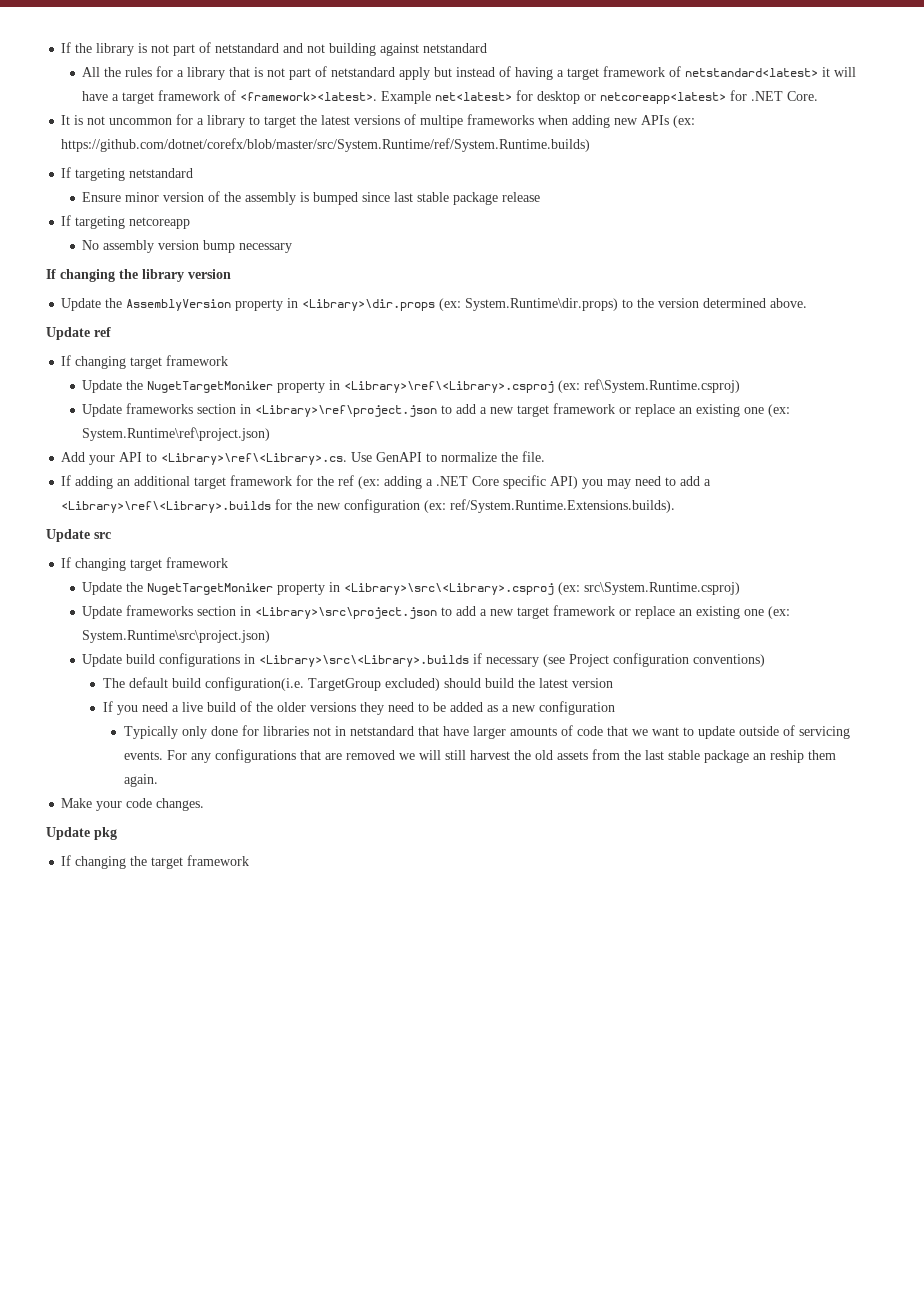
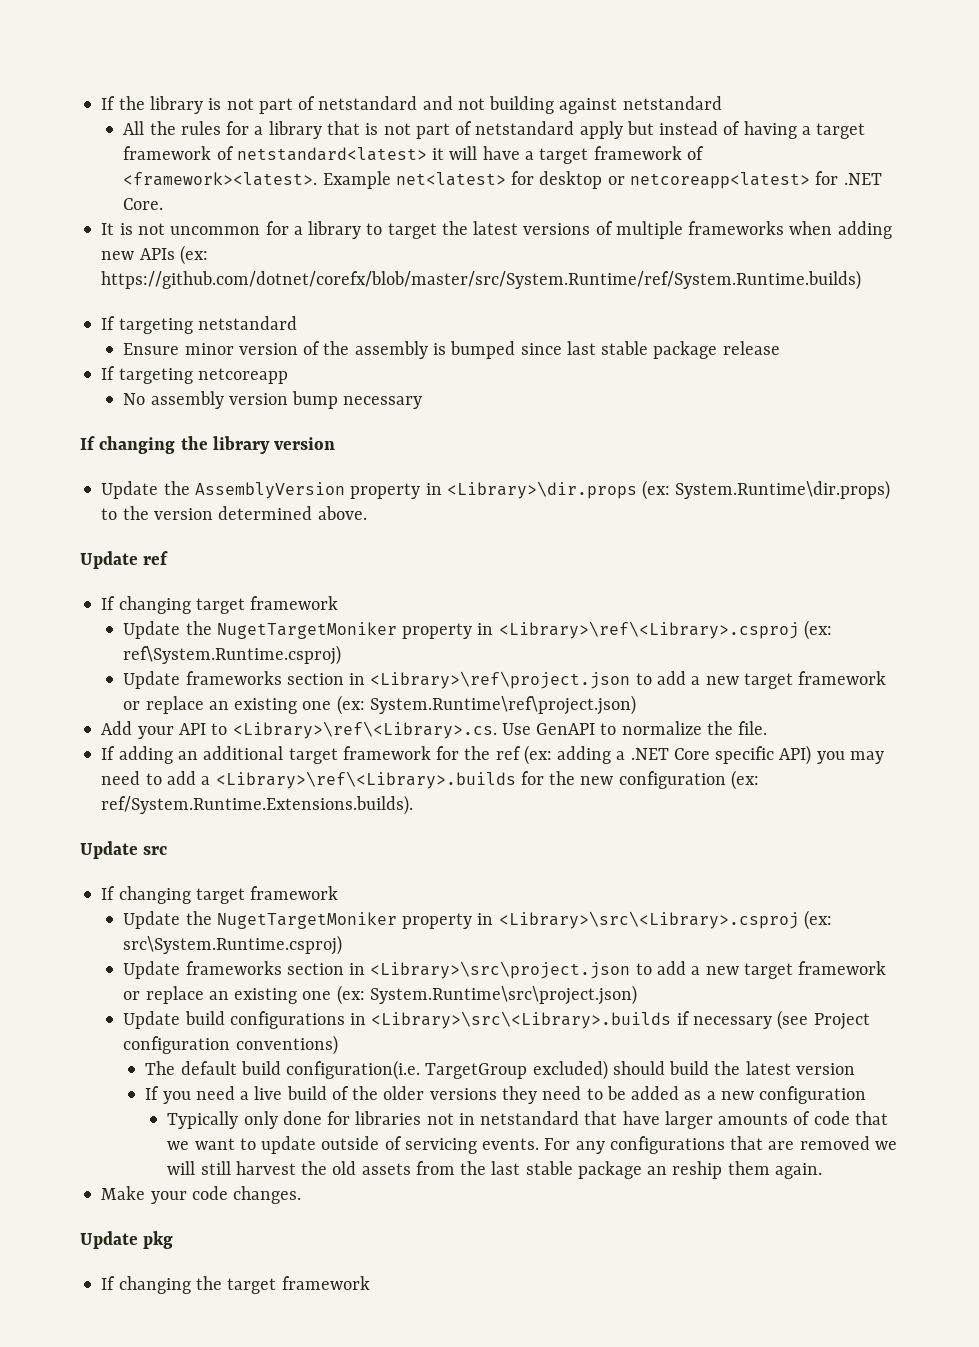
[420,115,464,128] multipe -> [615,221,683,239] multiple

